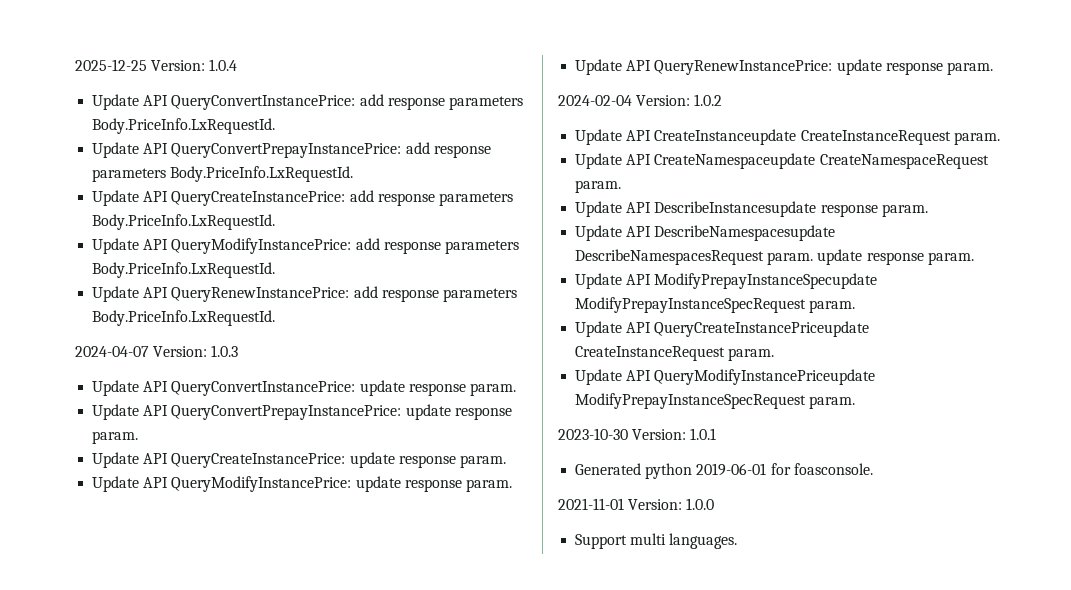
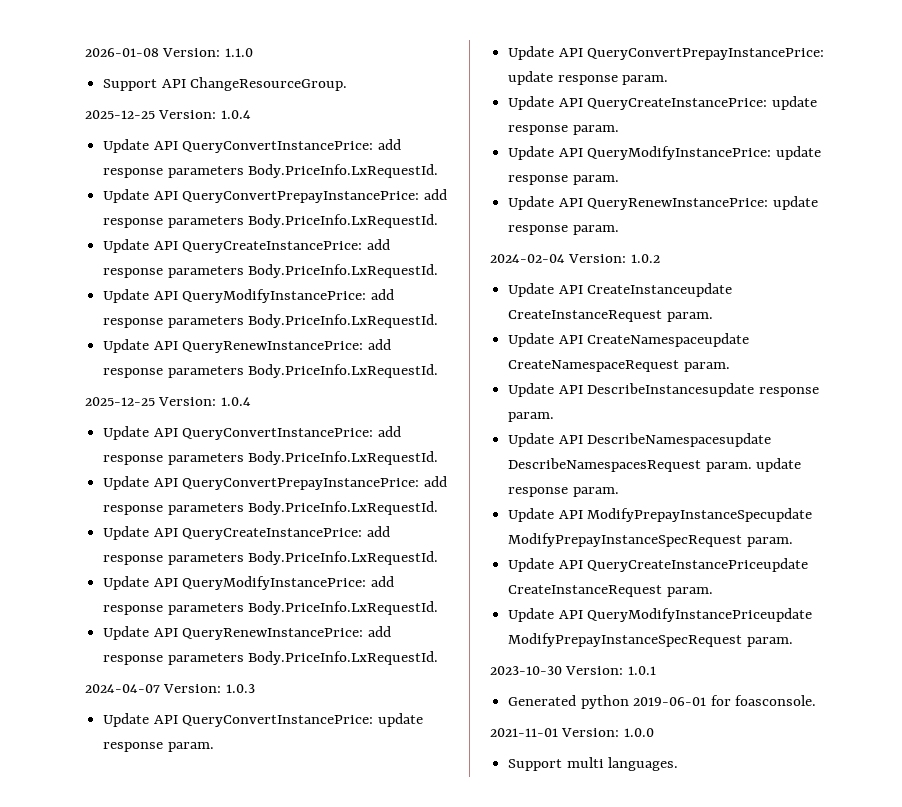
(75, 65) none -> [85,48,253,57] [103,77,348,91] [85,110,251,119] [103,139,401,153] [103,164,439,178] [103,189,447,203] [103,214,439,228] [103,239,390,253] [103,264,439,278] [103,289,394,303] [103,314,439,328] [103,339,391,353] [103,364,439,378] 2026-01-08 Version: 1.1.0 // Support API ChangeResourceGroup. // 2025-12-25 Version: 1.0.4 // Update API QueryConvertInstancePrice: add response parameters Body.PriceInfo.LxRequestId. // Update API QueryConvertPrepayInstancePrice: add response parameters Body.PriceInfo.LxRequestId. // Update API QueryCreateInstancePrice: add response parameters Body.PriceInfo.LxRequestId. // Update API QueryModifyInstancePrice: add response parameters Body.PriceInfo.LxRequestId. // Update API QueryRenewInstancePrice: add response parameters Body.PriceInfo.LxRequestId. //

